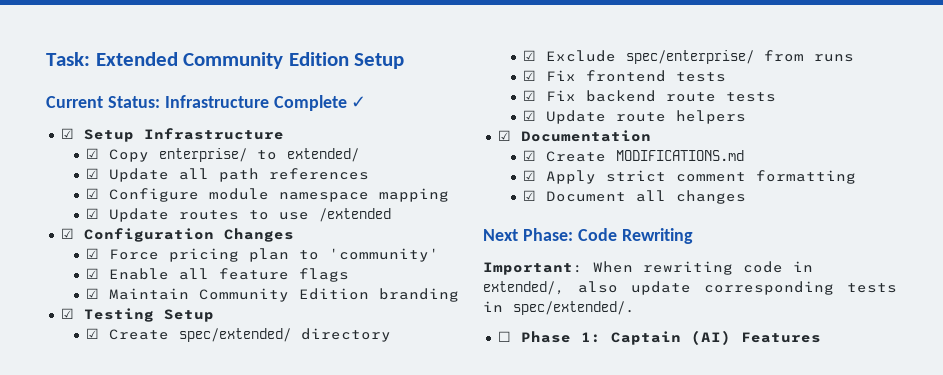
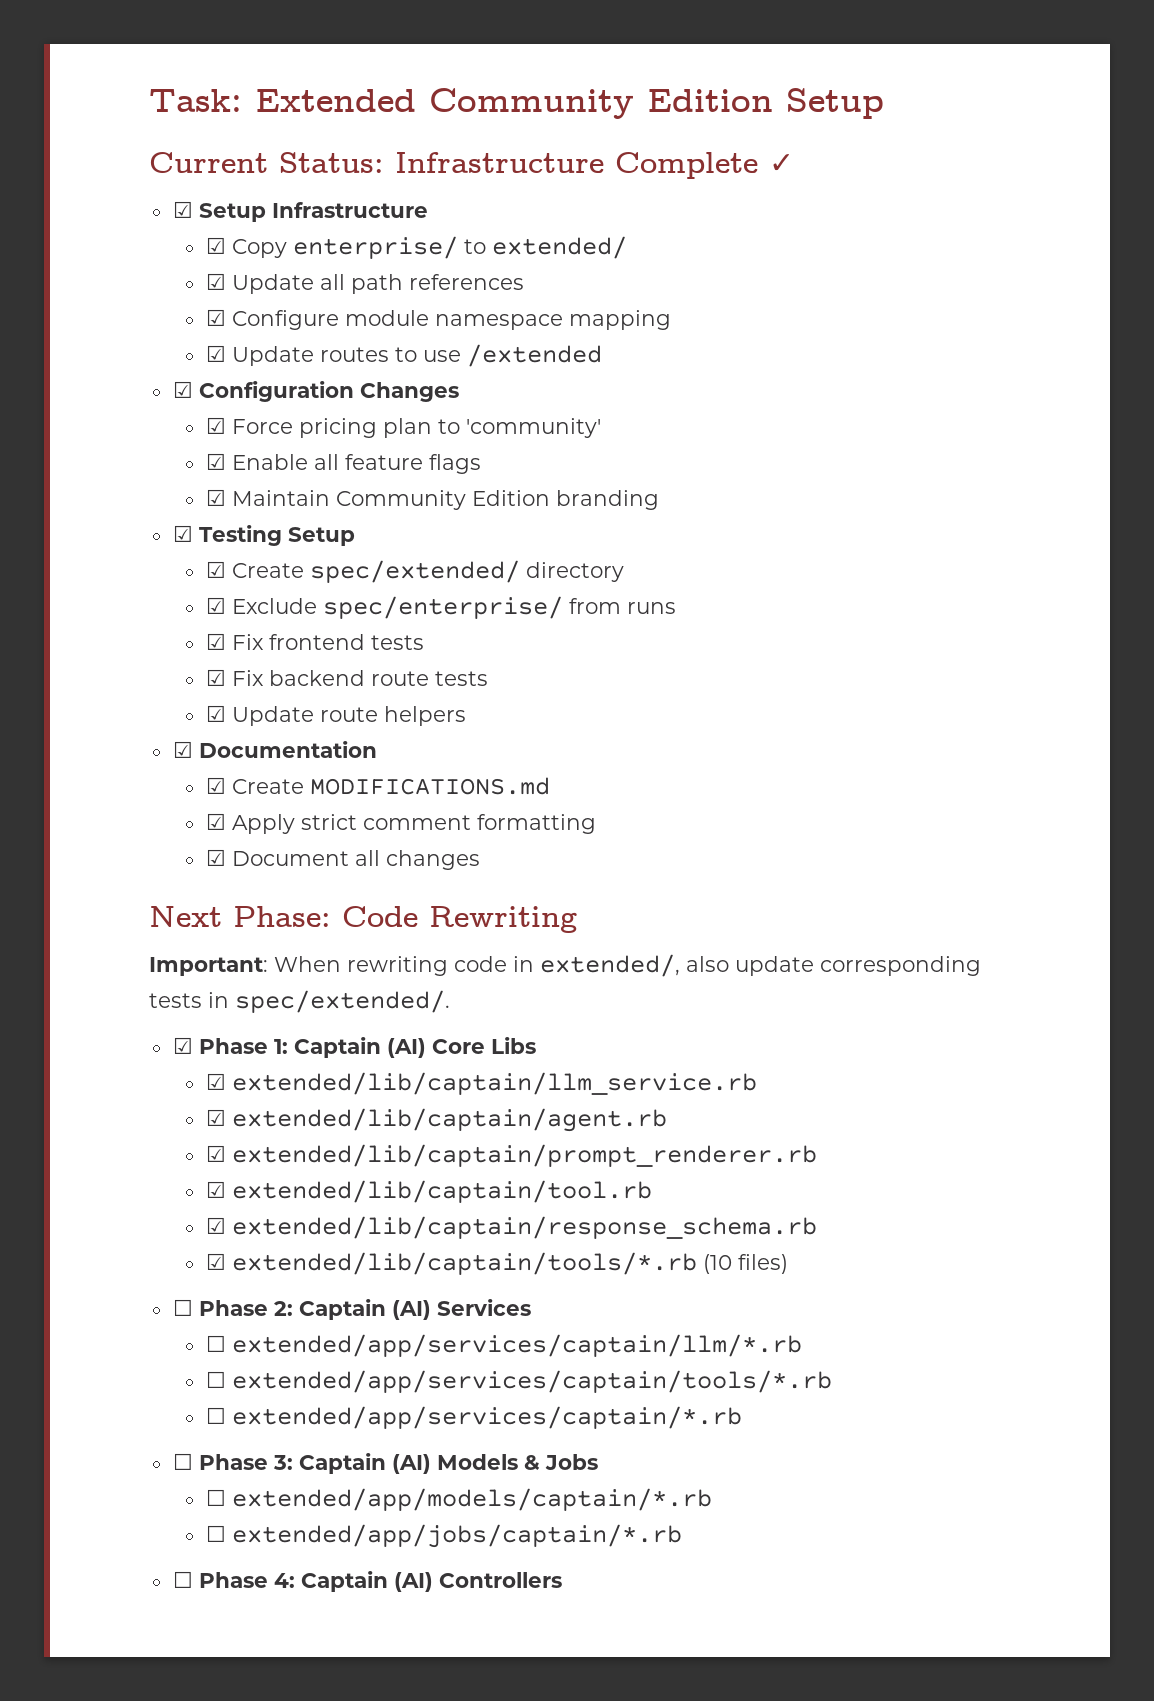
[497,331,511,342] ☐ -> [172,1037,193,1054] ☑
[740,332,821,343] Features -> [431,1037,536,1054] [205,1072,757,1095] [205,1108,667,1132] [205,1144,817,1167] [205,1180,652,1203] [205,1216,817,1239] [205,1252,788,1275] [172,1299,531,1320] [205,1334,802,1357] [205,1370,832,1393] [205,1406,742,1429] [172,1453,598,1474] [205,1488,712,1511] [205,1524,682,1548] [172,1571,562,1592] Core Libs // ☑ extended/lib/captain/llm_service.rb // ☑ extended/lib/captain/agent.rb // ☑ extended/lib/captain/prompt_renderer.rb // ☑ extended/lib/captain/tool.rb // ☑ extended/lib/captain/response_schema.rb // ☑ extended/lib/captain/tools/*.rb (10 files) // ☐ Phase 2: Captain (AI) Services // ☐ extended/app/services/captain/llm/*.rb // ☐ extended/app/services/captain/tools/*.rb // ☐ extended/app/services/captain/*.rb // ☐ Phase 3: Captain (AI) Models & Jobs // ☐ extended/app/models/captain/*.rb // ☐ extended/app/jobs/captain/*.rb // ☐ Phase 4: Captain (AI) Controllers

